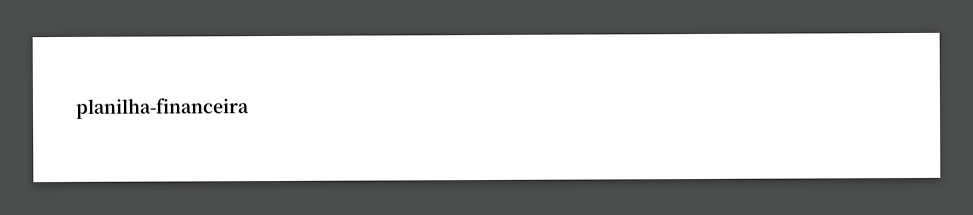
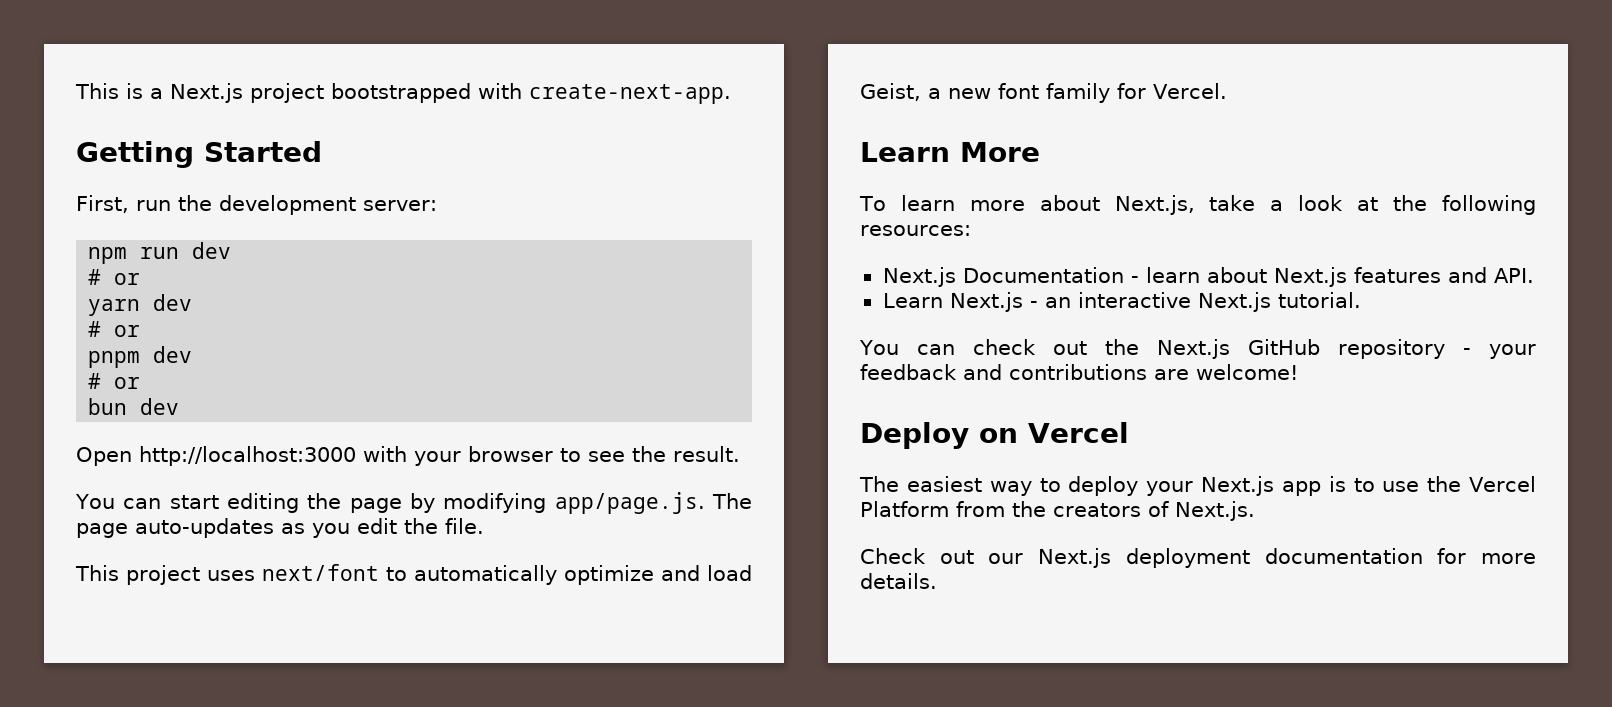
[75,97,250,119] planilha-financeira -> [75,83,731,104] [76,141,322,168] [76,195,437,215] [88,242,232,264] [88,269,141,285] [88,294,193,316] [88,321,141,337] [88,346,193,368] [88,373,141,389] [88,398,180,415] [76,446,740,466] [75,492,752,514] [76,518,484,538] [75,564,752,585] [860,83,1227,103] [860,142,1040,162] [859,195,1536,215] [860,225,971,236] [882,267,1534,287] [882,292,1361,312] [859,339,1536,359] [860,364,1298,380] [860,422,1129,449] [859,476,1537,496] [860,501,1255,521] [860,548,1536,568] [860,573,937,589] This is a Next.js project bootstrapped with create-next-app. // Getting Started // First, run the development server: // npm run dev // # or // yarn dev // # or // pnpm dev // # or // bun dev // Open http://localhost:3000 with your browser to see the result. // You can start editing the page by modifying app/page.js. The page auto-updates as you edit the file. // This project uses next/font to automatically optimize and load Geist, a new font family for Vercel. // Learn More // To learn more about Next.js, take a look at the following resources: // Next.js Documentation - learn about Next.js features and API. // Learn Next.js - an interactive Next.js tutorial. // You can check out the Next.js GitHub repository - your feedback and contributions are welcome! // Deploy on Vercel // The easiest way to deploy your Next.js app is to use the Vercel Platform from the creators of Next.js. // Check out our Next.js deployment documentation for more details.

